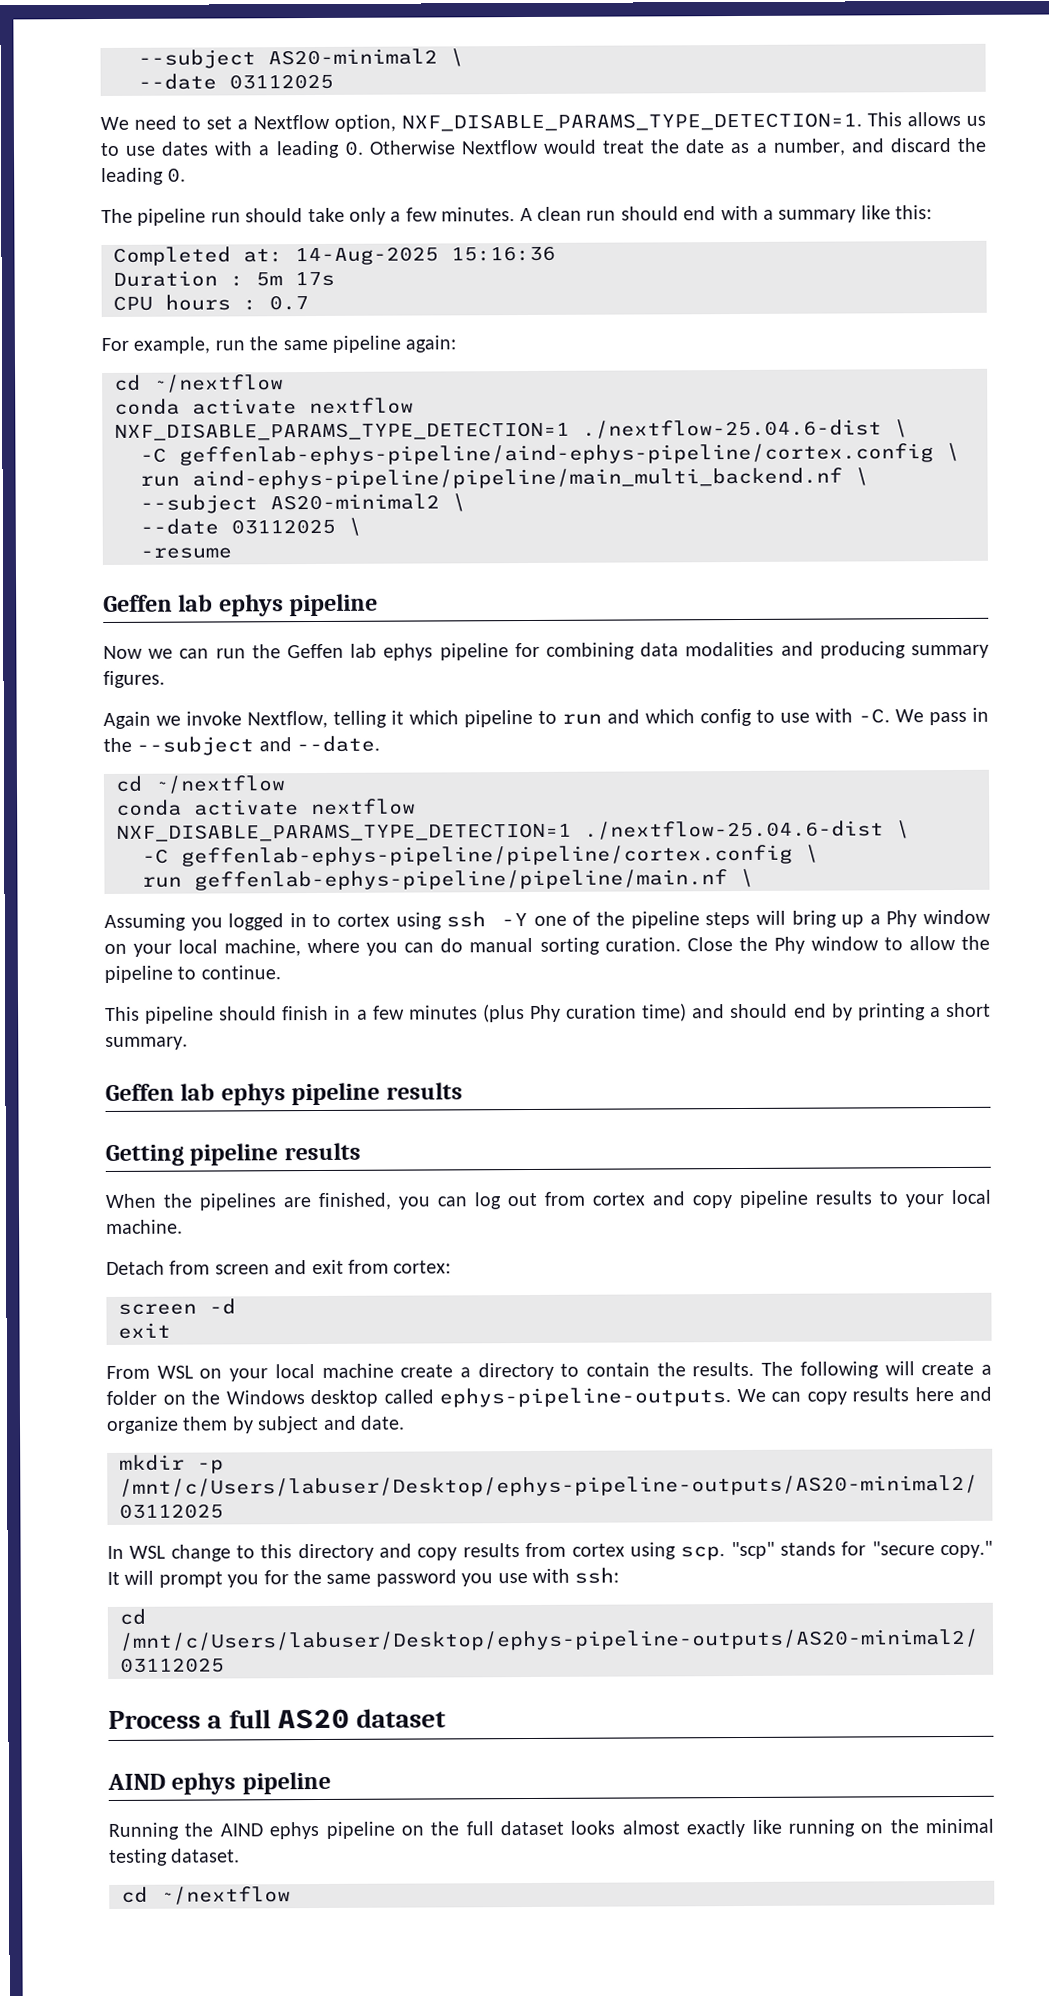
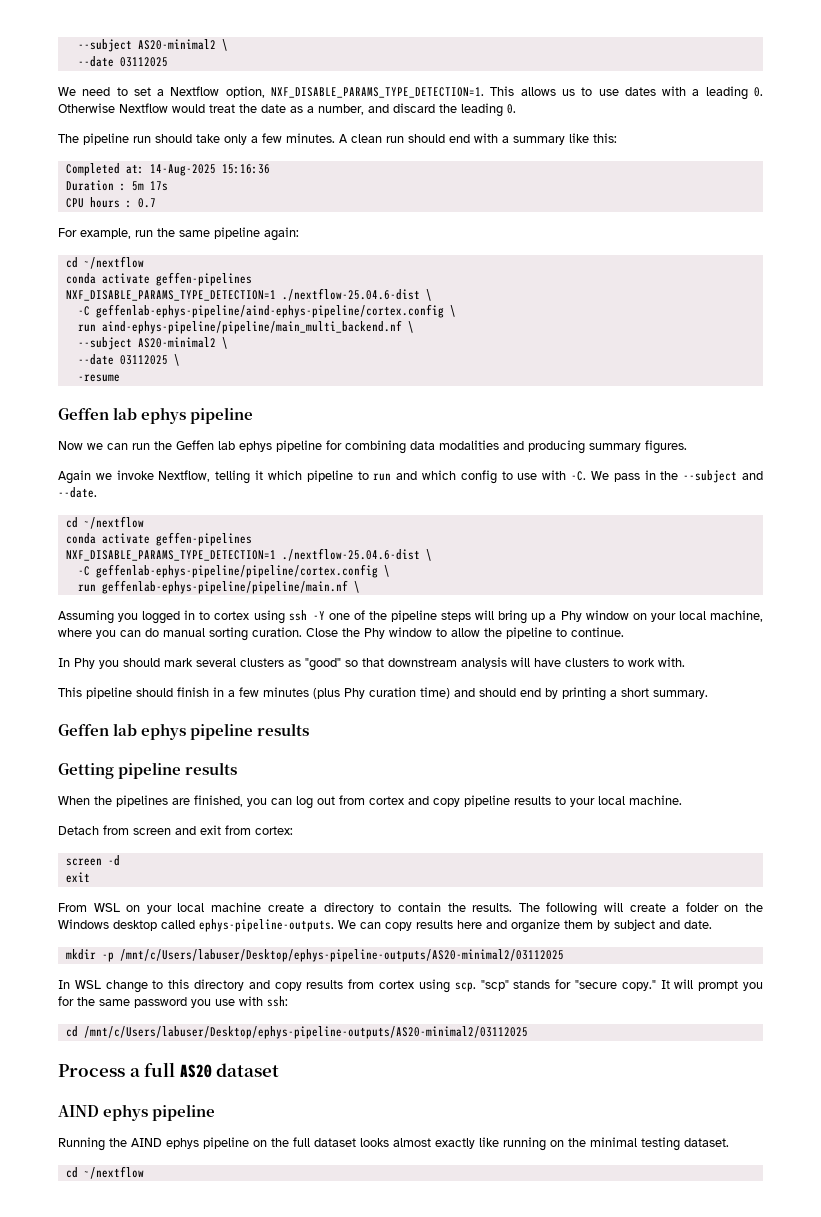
[309,397,414,415] nextflow -> [155,272,252,286] geffen-pipelines
[311,798,416,816] nextflow -> [155,532,252,546] geffen-pipelines
(281, 972) none -> [58,657,685,671] // In Phy you should mark several clusters as "good" so that downstream analysis will have clusters to work with.

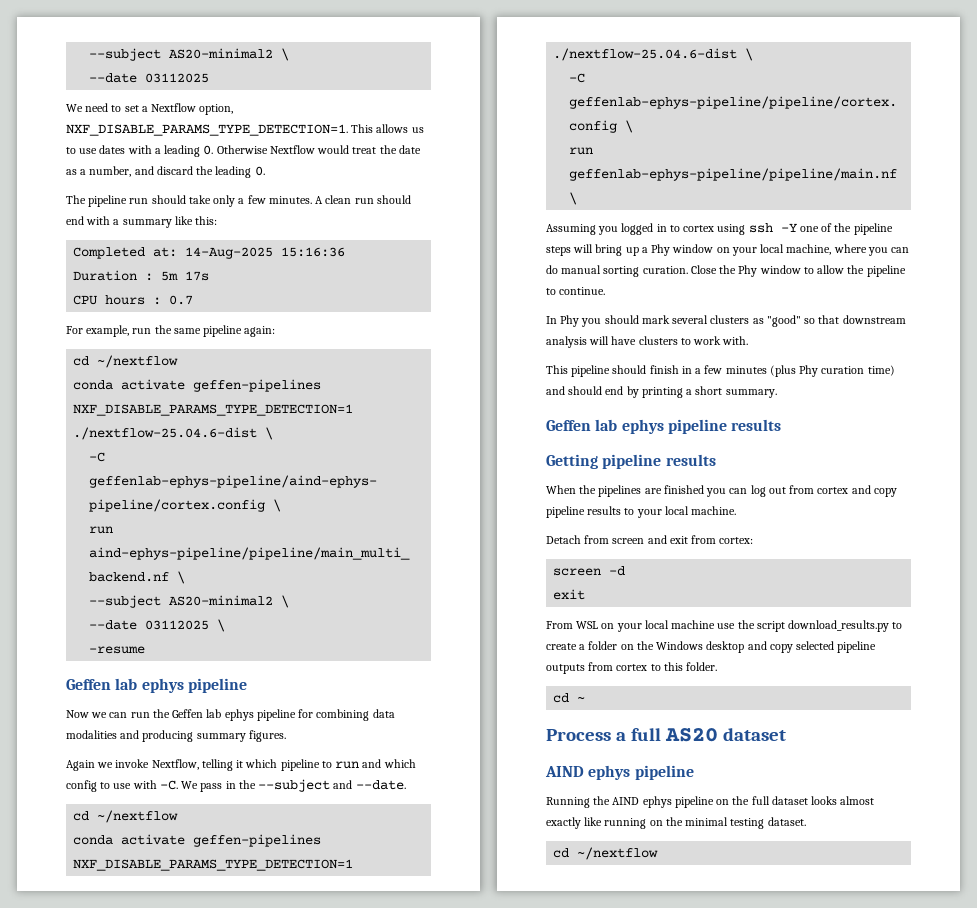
[194,795,243,807] finished, -> [663,485,704,494] finished
[267,902,624,916] create a directory to contain the results. The following will -> [717,620,903,632] use the script download_results.py to
[161,919,712,933] [65,949,564,962] [58,979,764,993] [58,996,288,1008] [65,1026,528,1039] called ephys-pipeline-outputs. We can copy results here and organize them by subject and date. // mkdir -p /mnt/c/Users/labuser/Desktop/ephys-pipeline-outputs/AS20-minimal2/03112025 // In WSL change to this directory and copy results from cortex using scp. "scp" stands for "secure copy." It will prompt you for the same password you use with ssh: // cd /mnt/c/Users/labuser/Desktop/ephys-pipeline-outputs/AS20-minimal2/03112025 -> [747,641,877,653] [546,662,718,674] [553,693,586,703] and copy selected pipeline outputs from cortex to this folder. // cd ~

